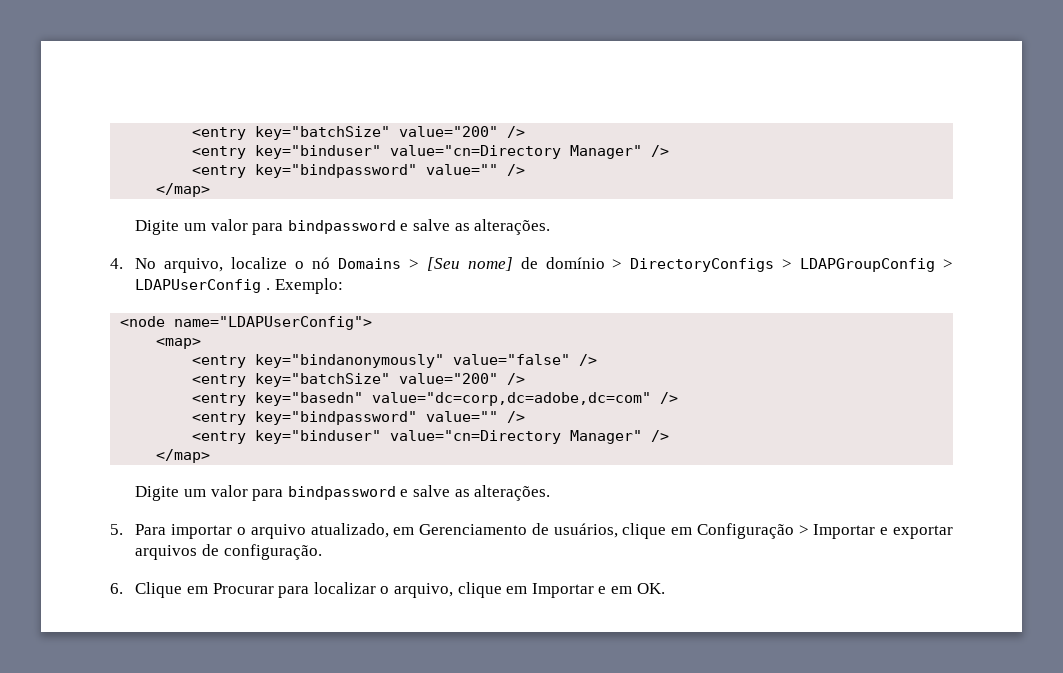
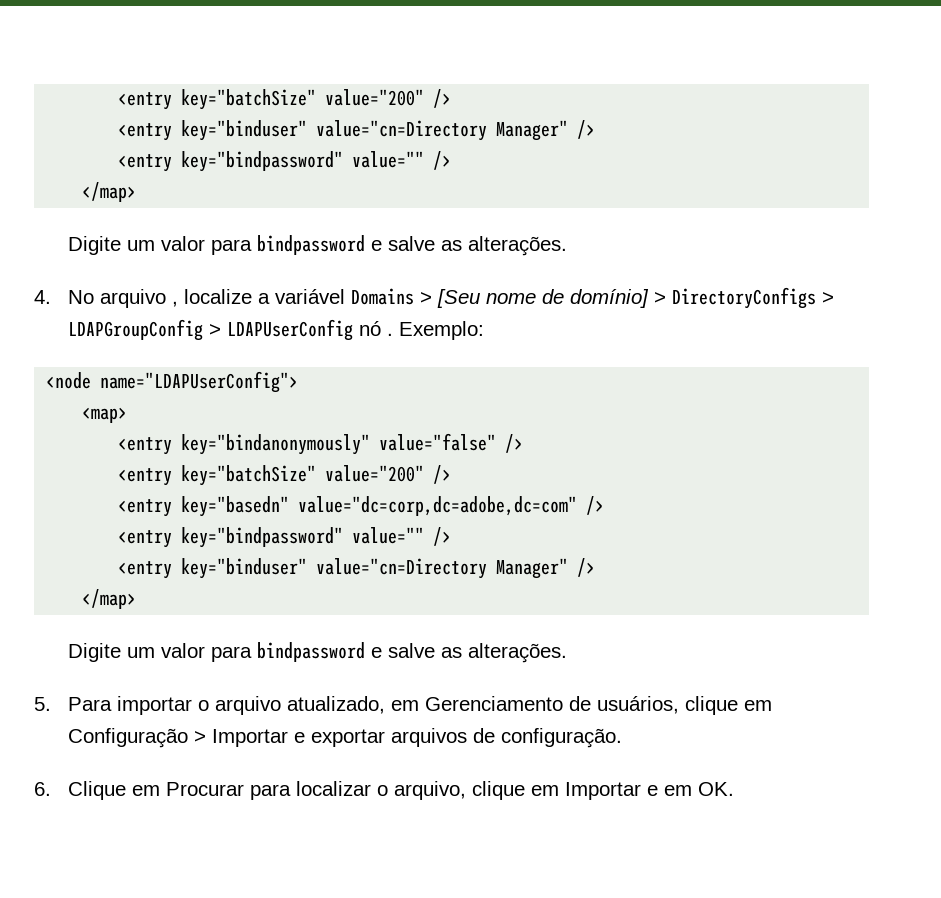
[164,257,605,273] arquivo, localize o nó Domains > [Seu nome] de domínio -> [100,288,650,308] arquivo , localize a variável Domains > [Seu nome de domínio]
(262, 286) none -> [359,321,382,336] nó

